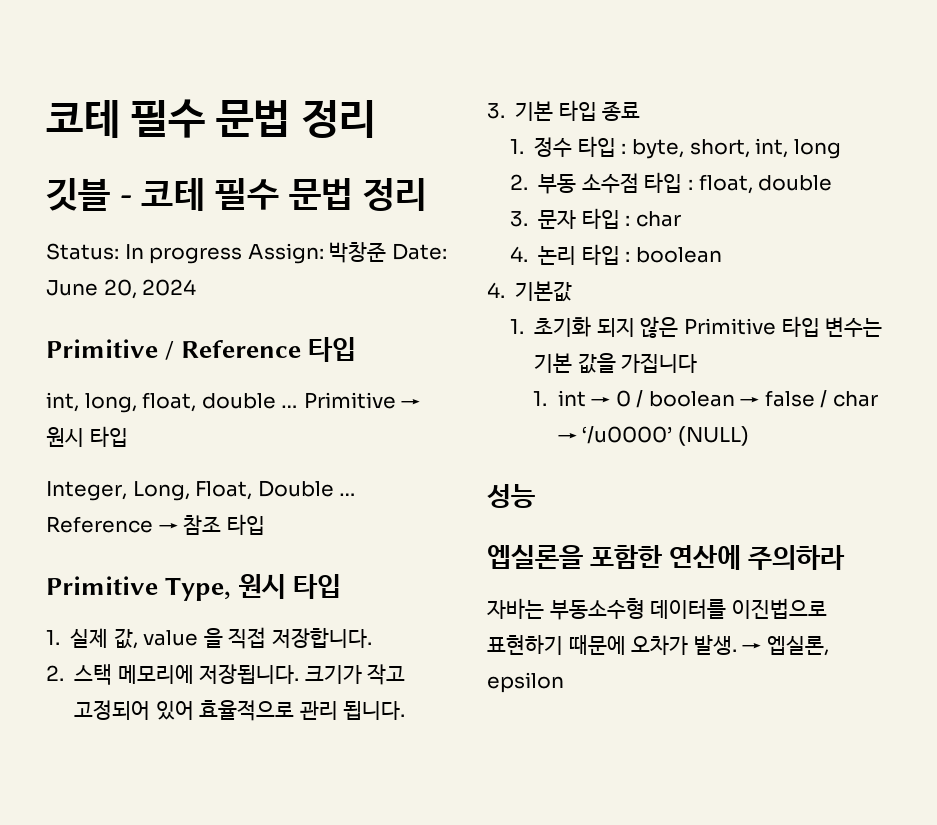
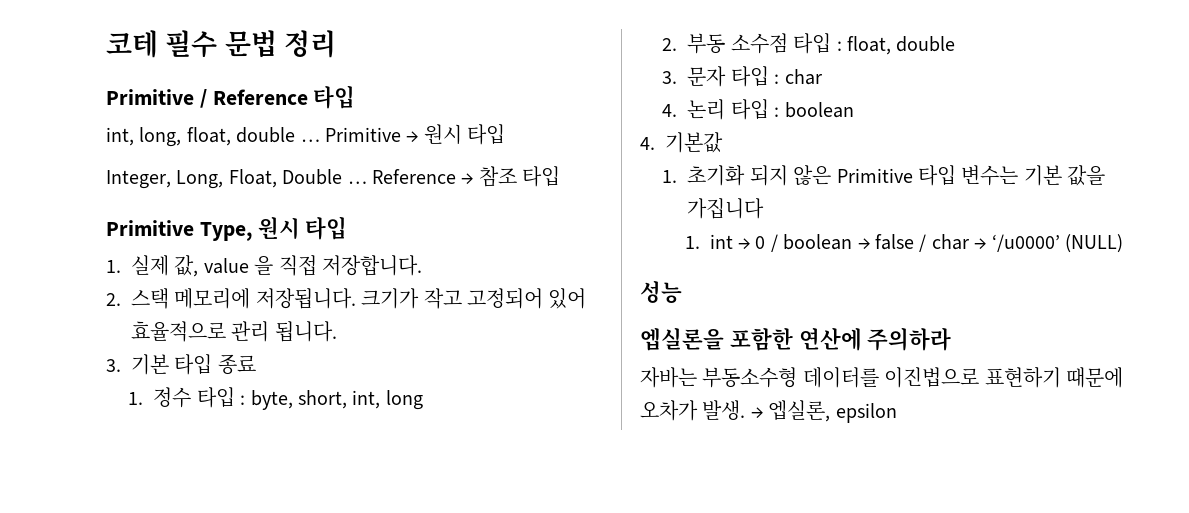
[46,99,376,138] [46,178,427,211] [46,242,447,264] [46,279,197,299] 코테 필수 문법 정리 // 깃블 - 코테 필수 문법 정리 // Status: In progress Assign: 박창준 Date: June 20, 2024 -> [106,30,336,58] 코테 필수 문법 정리

